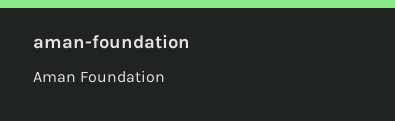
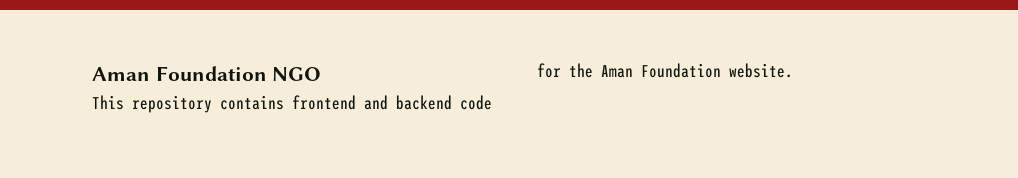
[33,34,190,49] [33,70,166,83] aman-foundation // Aman Foundation -> [92,66,322,81] [92,95,492,113] [537,63,793,78] Aman Foundation NGO // This repository contains frontend and backend code for the Aman Foundation website.

